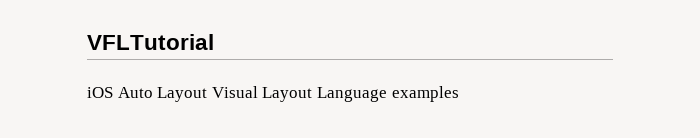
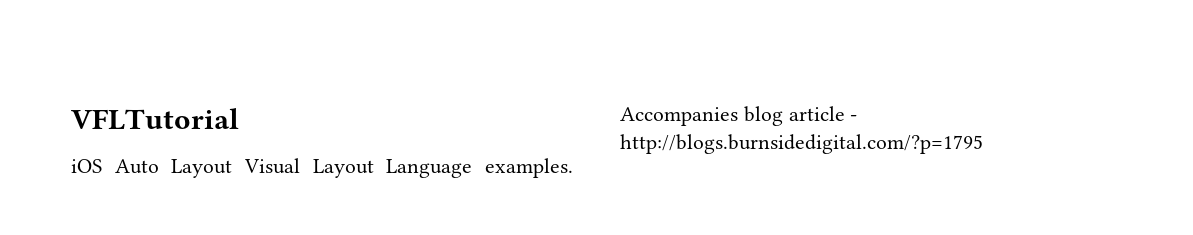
[391,86,459,102] examples -> [485,158,573,178] [620,106,858,126] [620,134,983,154] examples. Accompanies blog article - http://blogs.burnsidedigital.com/?p=1795

